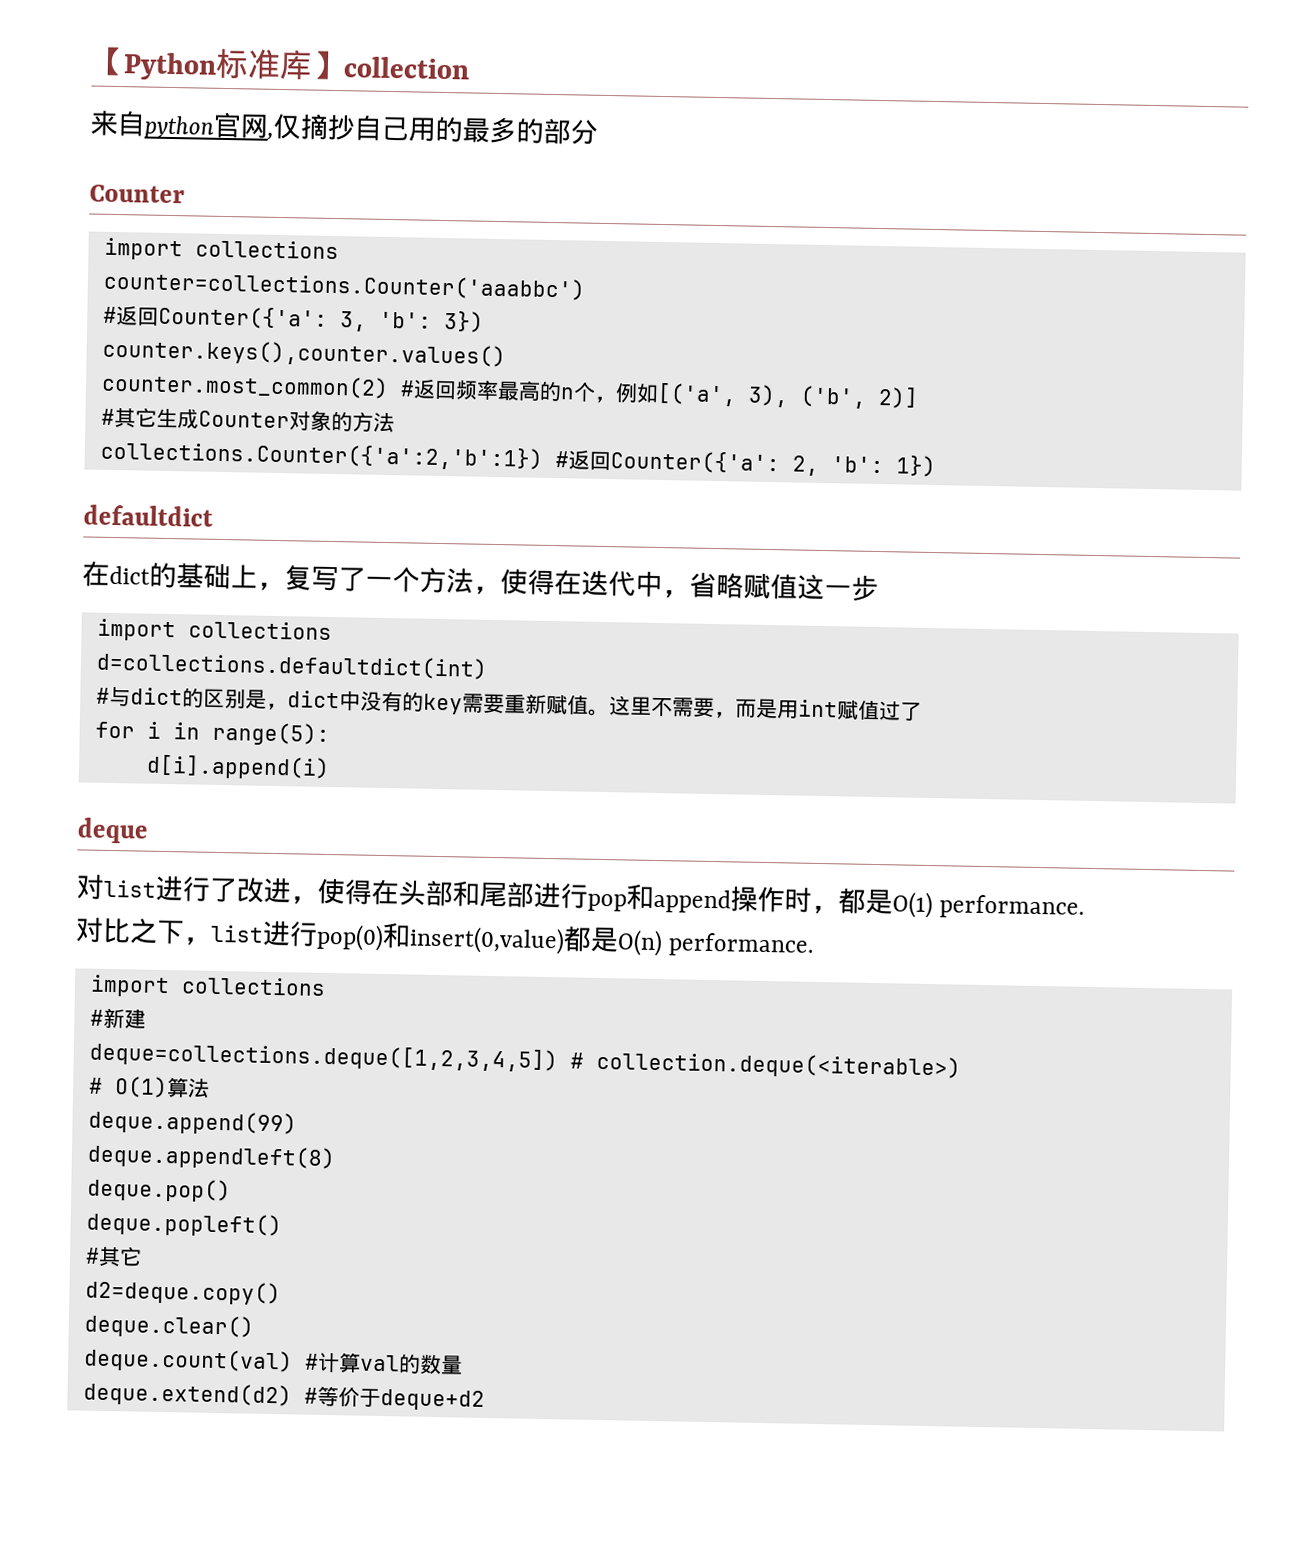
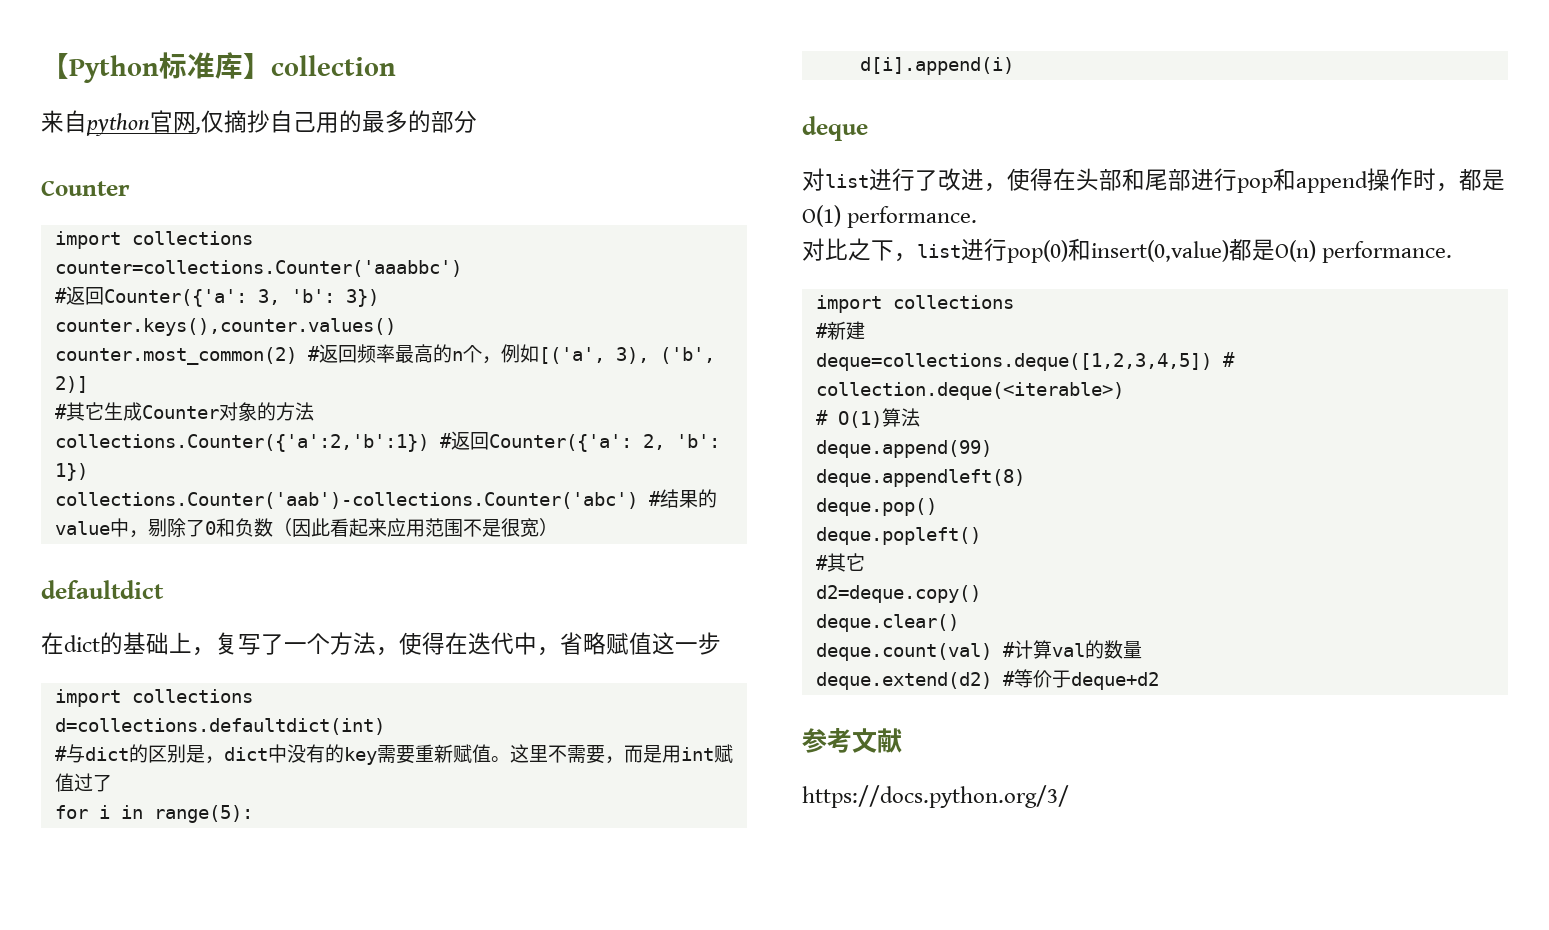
(936, 466) none -> [54,489,717,509] [54,518,558,538] // collections.Counter('aab')-collections.Counter('abc') #结果的value中，剔除了0和负数（因此看起来应用范围不是很宽）
(485, 1400) none -> [802,728,902,753] [802,785,1069,808] // 参考文献 // https://docs.python.org/3/

